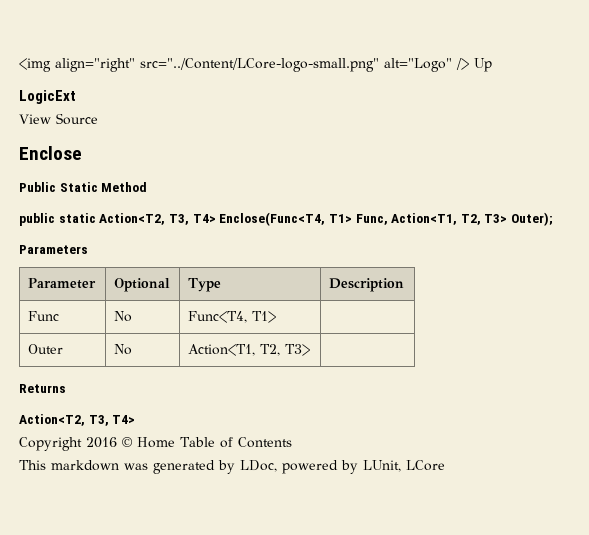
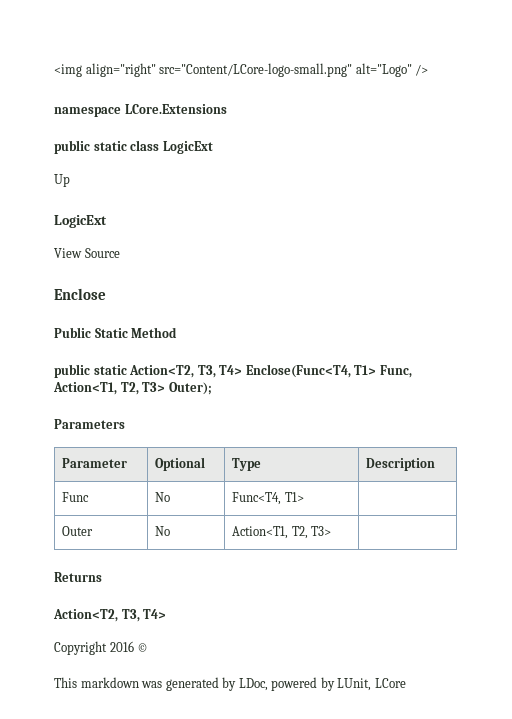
[140,58,379,72] src="../Content/LCore-logo-small.png" -> [159,63,353,77] src="Content/LCore-logo-small.png"
(469, 64) none -> [54,104,227,117] [54,140,213,154] // namespace LCore.Extensions // public static class LogicExt //
[137,437,292,448] Home Table of Contents -> (149, 647) none

